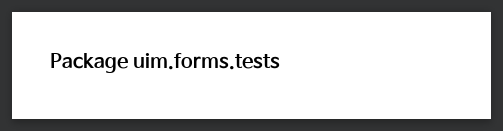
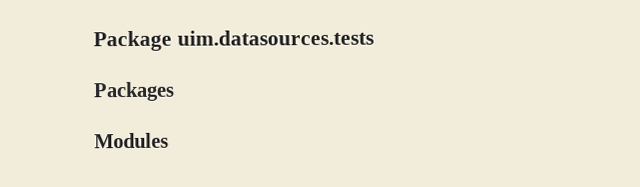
[133,53,281,70] uim.forms.tests -> [176,29,374,46] [93,81,175,102] [94,132,169,149] uim.datasources.tests // Packages // Modules

